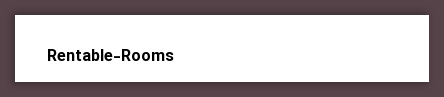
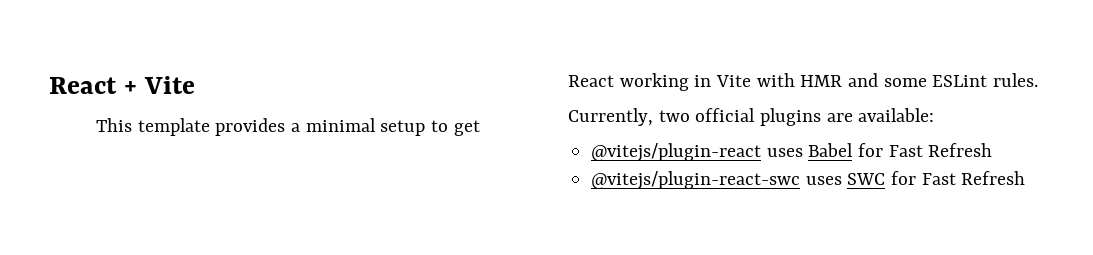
[47,49,174,61] Rentable-Rooms -> [49,76,195,94] [95,118,480,136] [568,73,1039,91] [568,108,935,126] [591,143,993,162] [591,171,1026,190] React + Vite // This template provides a minimal setup to get React working in Vite with HMR and some ESLint rules. // Currently, two official plugins are available: // @vitejs/plugin-react uses Babel for Fast Refresh // @vitejs/plugin-react-swc uses SWC for Fast Refresh

